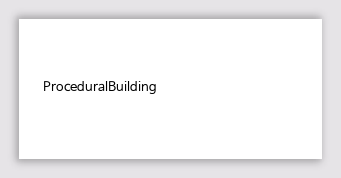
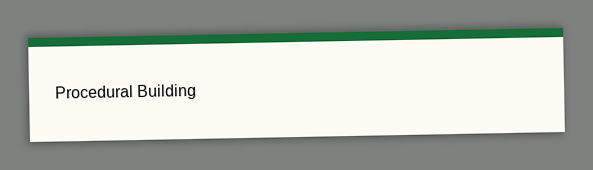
[43,81,157,95] ProceduralBuilding -> [54,83,198,101] Procedural Building

